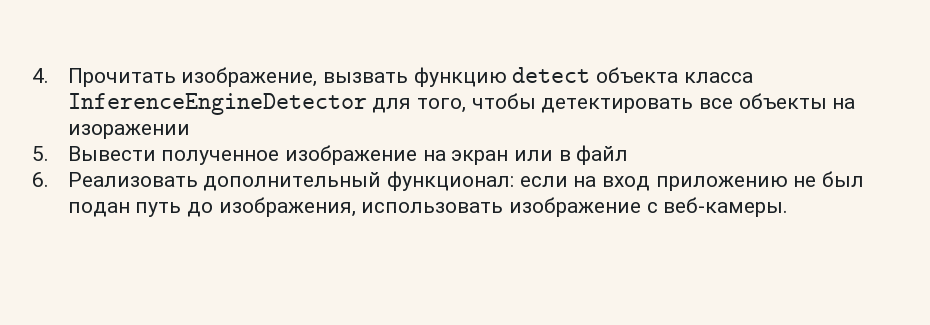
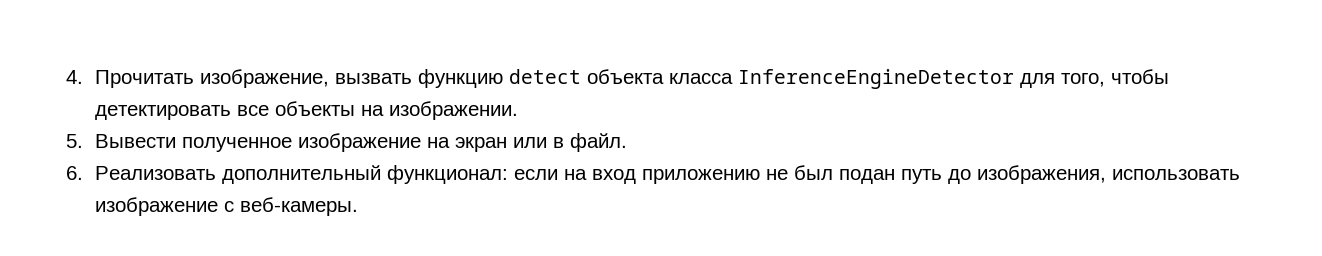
[67,124,190,139] изоражении -> [388,101,518,120] изображении.
[576,145,629,165] файл -> [569,133,627,152] файл.

